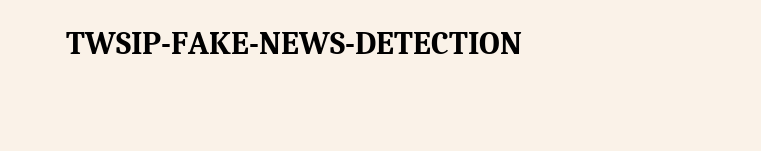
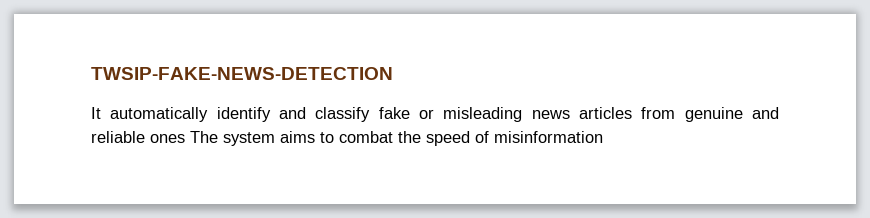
(522, 43) none -> [91,107,780,122] [91,131,603,146] // It automatically identify and classify fake or misleading news articles from genuine and reliable ones The system aims to combat the speed of misinformation

